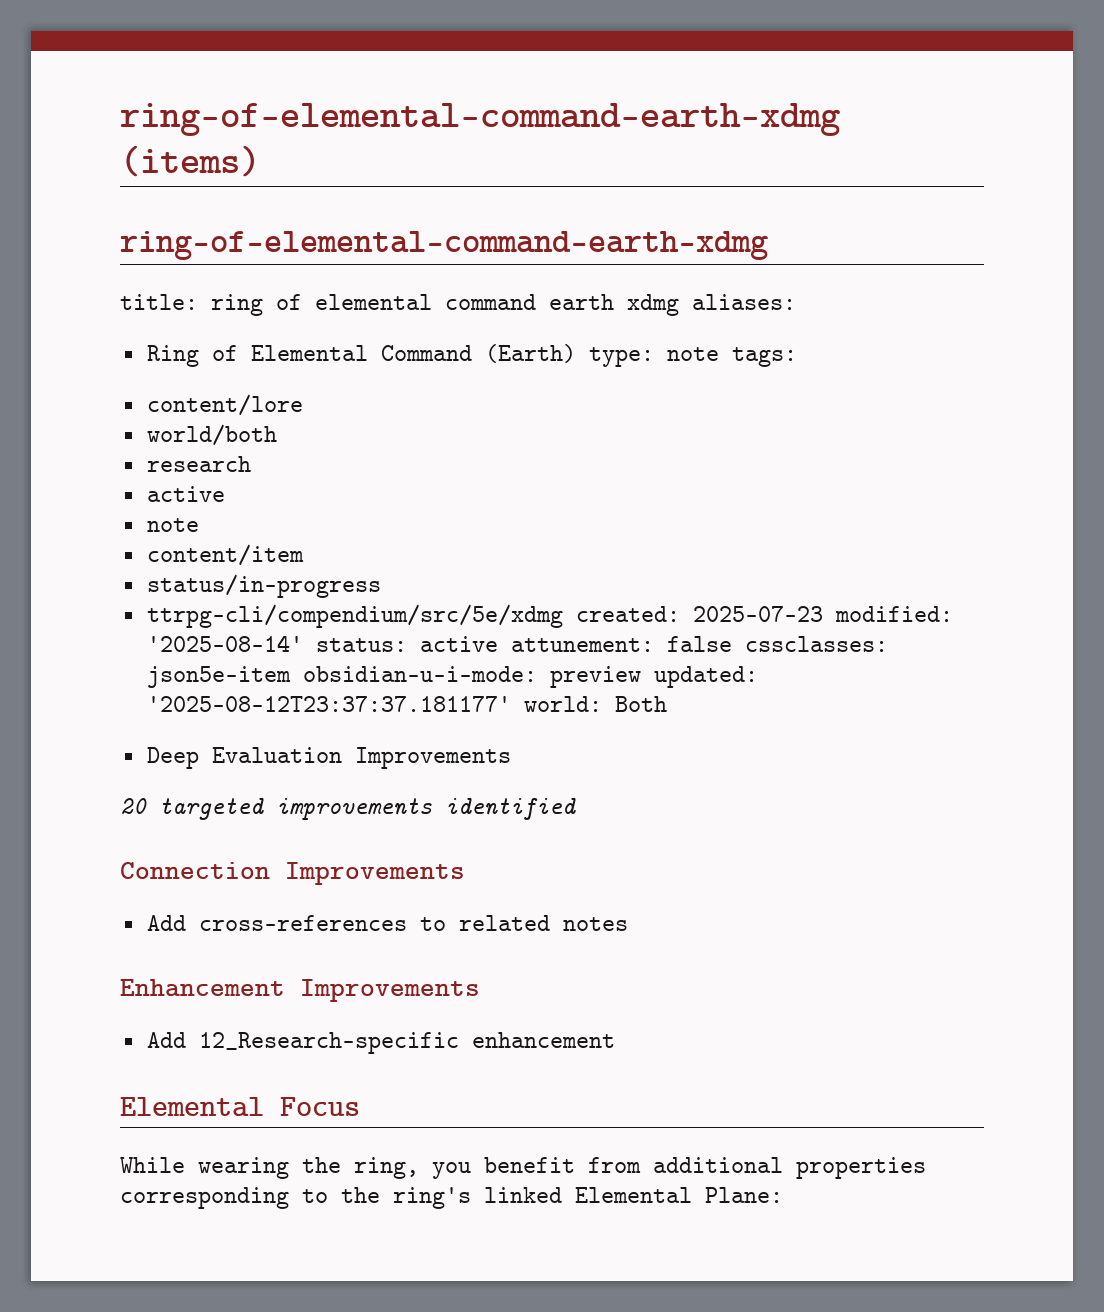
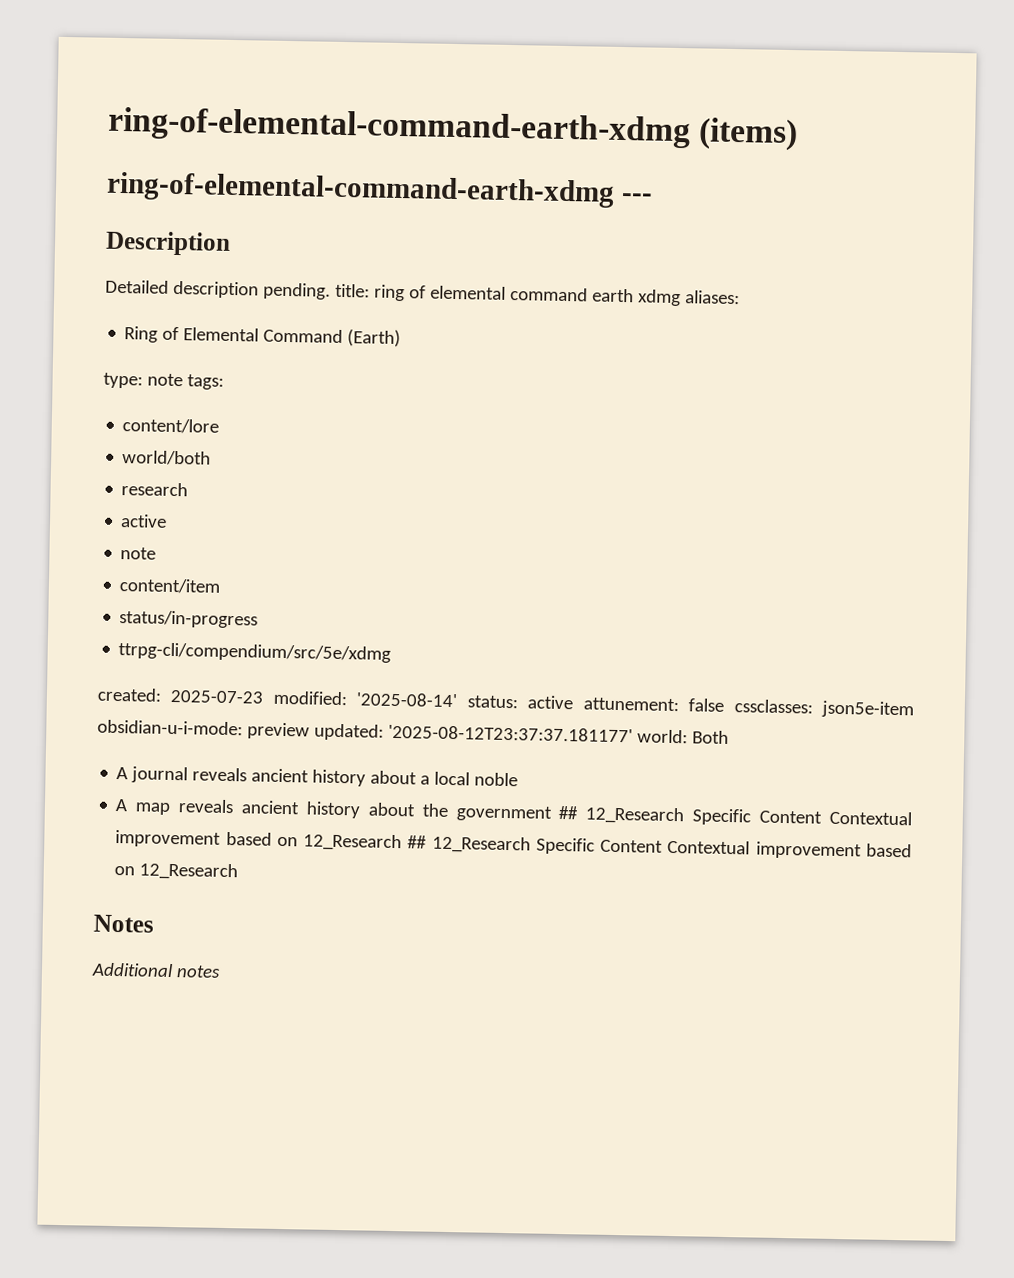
(768, 245) // -> [620,192,653,203] [105,230,231,256] [105,279,331,300] --- // Description // Detailed description pending.
(576, 353) none -> (402, 338) //
(563, 616) none -> (392, 652) //
[146,747,511,769] [120,798,576,820] [120,862,465,885] [146,915,628,931] [120,979,480,1002] [146,1032,615,1054] [120,1097,360,1117] [120,1157,926,1179] [120,1187,783,1209] Deep Evaluation Improvements // 20 targeted improvements identified // Connection Improvements // Add cross-references to related notes // Enhancement Improvements // Add 12_Research-specific enhancement // Elemental Focus // While wearing the ring, you benefit from additional properties corresponding to the ring's linked Elemental Plane: -> [116,766,519,787] [115,798,912,826] [115,829,912,860] [114,862,239,881] [93,914,154,933] [91,962,221,978] A journal reveals ancient history about a local noble // A map reveals ancient history about the government ## 12_Research Specific Content Contextual improvement based on 12_Research ## 12_Research Specific Content Contextual improvement based on 12_Research // Notes // Additional notes

